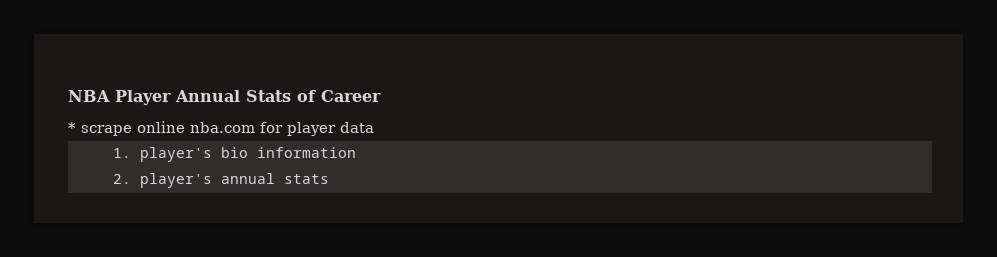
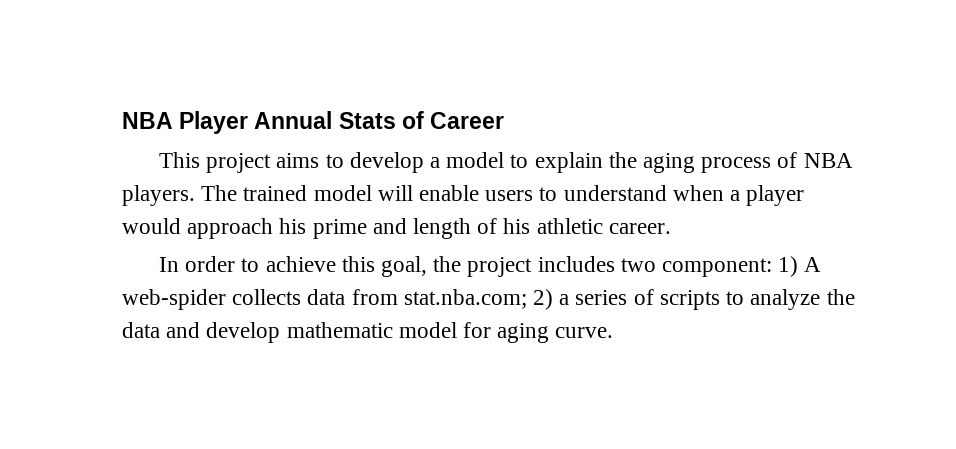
[68,121,374,136] [112,147,356,162] [112,173,329,188] * scrape online nba.com for player data // 1. player's bio information // 2. player's annual stats -> [158,152,853,173] [122,185,805,206] [122,218,671,239] [158,256,822,277] [122,289,855,310] [122,322,614,343] This project aims to develop a model to explain the aging process of NBA players. The trained model will enable users to understand when a player would approach his prime and length of his athletic career. // In order to achieve this goal, the project includes two component: 1) A web-spider collects data from stat.nba.com; 2) a series of scripts to analyze the data and develop mathematic model for aging curve.

